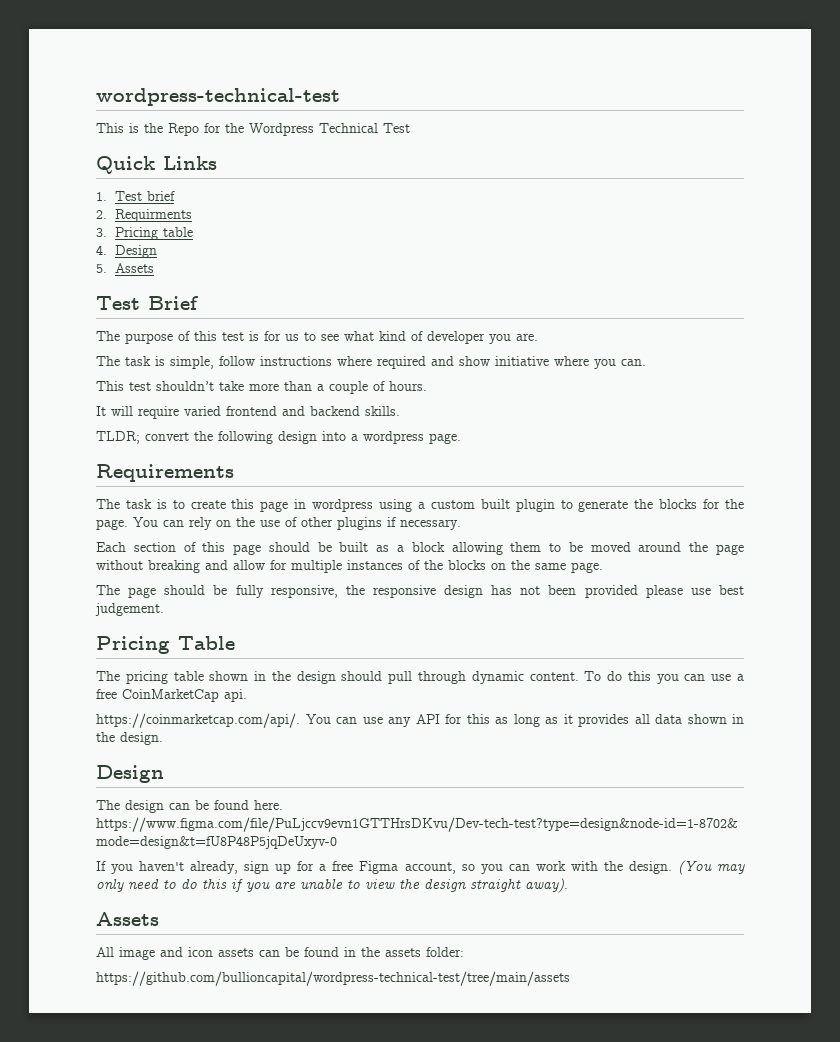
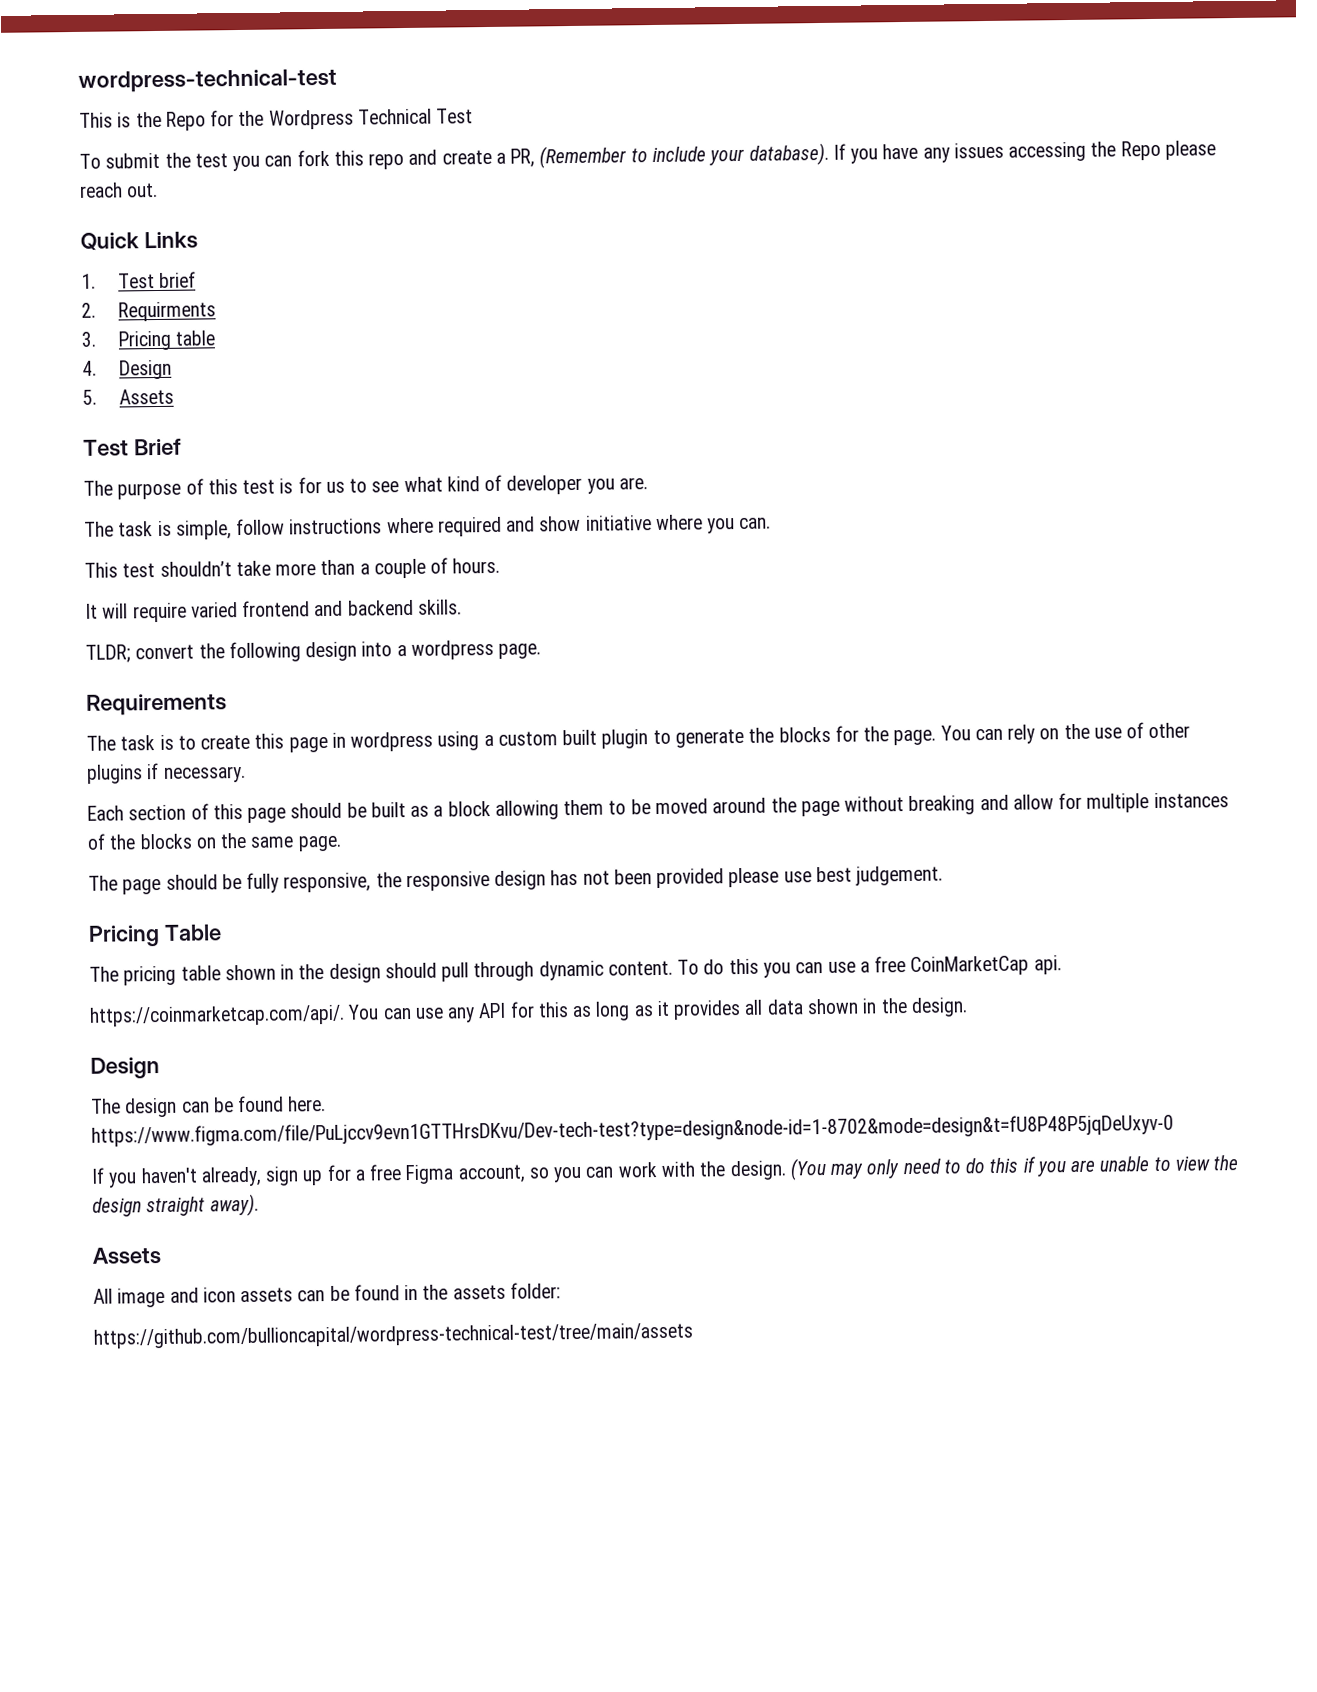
(410, 128) none -> [79,140,1216,172] [79,182,159,198] // To submit the test you can fork this repo and create a PR, (Remember to include your database). If you have any issues accessing the Repo please reach out.

